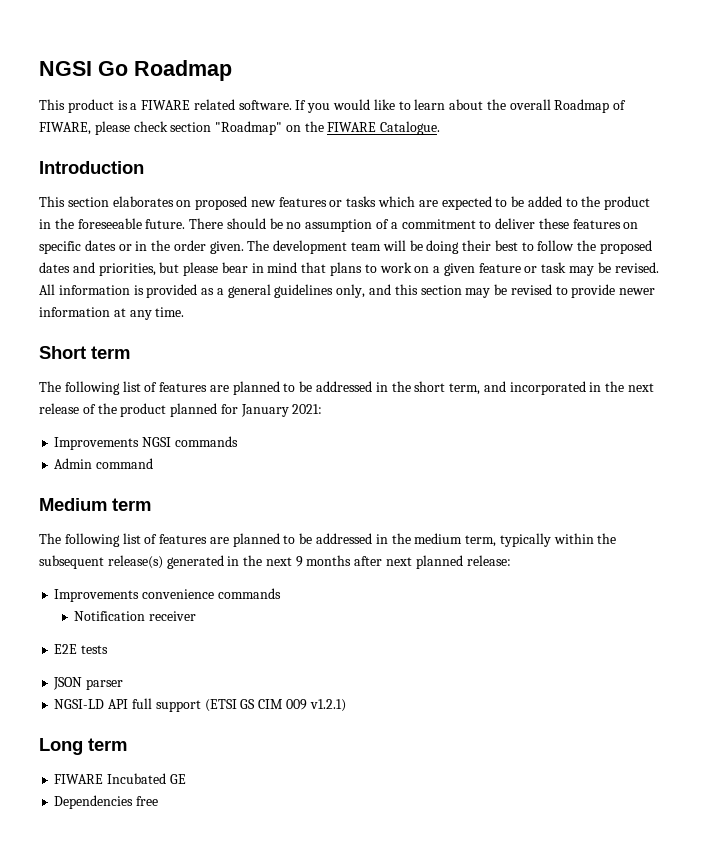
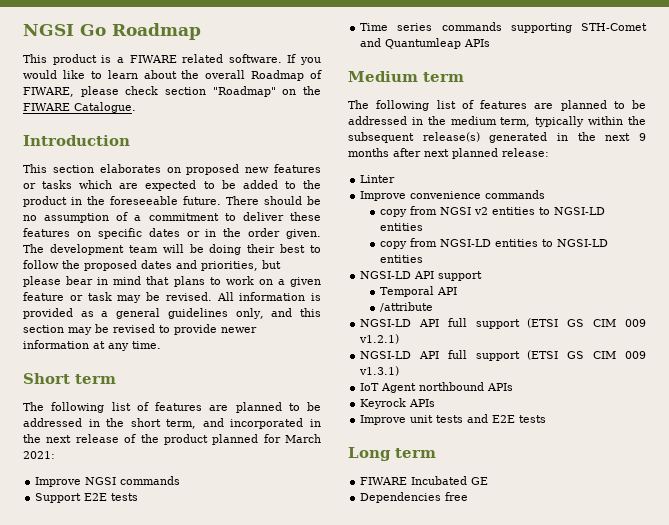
[240,404,289,417] January -> [285,434,321,443] March
[54,437,140,450] Improvements -> [35,477,82,487] Improve
[54,458,154,469] Admin command -> [35,493,139,503] [360,22,647,33] [360,38,491,49] Support E2E tests // Time series commands supporting STH-Comet and Quantumleap APIs
[54,589,140,602] Improvements -> [360,175,396,183] [360,191,407,201] Linter // Improve
[74,611,197,621] [54,644,109,654] [53,677,124,690] Notification receiver // E2E tests // JSON parser -> [379,206,605,217] [379,223,423,231] [379,238,608,249] [379,255,423,263] [360,271,483,281] [379,286,457,297] [379,302,433,312] copy from NGSI v2 entities to NGSI-LD entities // copy from NGSI-LD entities to NGSI-LD entities // NGSI-LD API support // Temporal API // /attribute
(346, 705) none -> [360,350,646,361] [359,366,400,376] [360,382,514,393] [360,398,436,409] [360,414,547,425] // NGSI-LD API full support (ETSI GS CIM 009 v1.3.1) // IoT Agent northbound APIs // Keyrock APIs // Improve unit tests and E2E tests

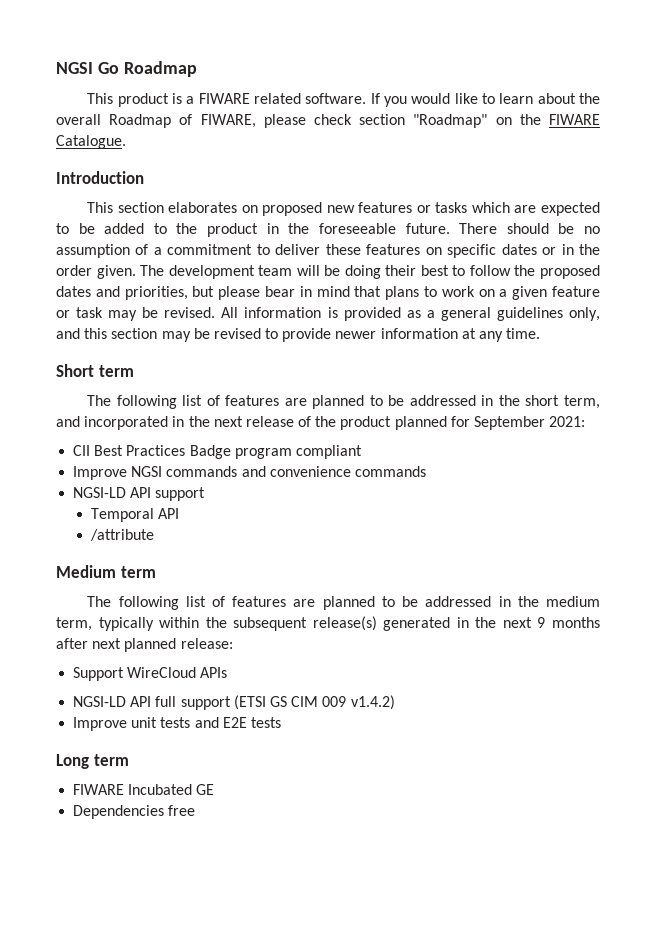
[285,434,321,443] March -> [474,416,546,430] September
[35,476,181,487] [35,493,139,503] [360,22,647,33] [360,38,491,49] Improve NGSI commands // Support E2E tests // Time series commands supporting STH-Comet and Quantumleap APIs -> [73,445,362,459] [73,466,426,480] [73,487,206,501] [91,508,180,522] [90,529,155,541] CII Best Practices Badge program compliant // Improve NGSI commands and convenience commands // NGSI-LD API support // Temporal API // /attribute
[360,175,396,183] [360,190,546,201] [379,206,605,217] [379,223,423,231] [379,238,608,249] [379,255,423,263] [360,271,483,281] [379,286,457,297] [379,302,433,312] [360,318,646,329] [359,334,400,344] [360,350,646,361] [359,366,400,376] [360,382,514,393] [360,398,436,409] Linter // Improve convenience commands // copy from NGSI v2 entities to NGSI-LD entities // copy from NGSI-LD entities to NGSI-LD entities // NGSI-LD API support // Temporal API // /attribute // NGSI-LD API full support (ETSI GS CIM 009 v1.2.1) // NGSI-LD API full support (ETSI GS CIM 009 v1.3.1) // IoT Agent northbound APIs // Keyrock APIs -> [73,667,228,681] [73,695,395,710] Support WireCloud APIs // NGSI-LD API full support (ETSI GS CIM 009 v1.4.2)

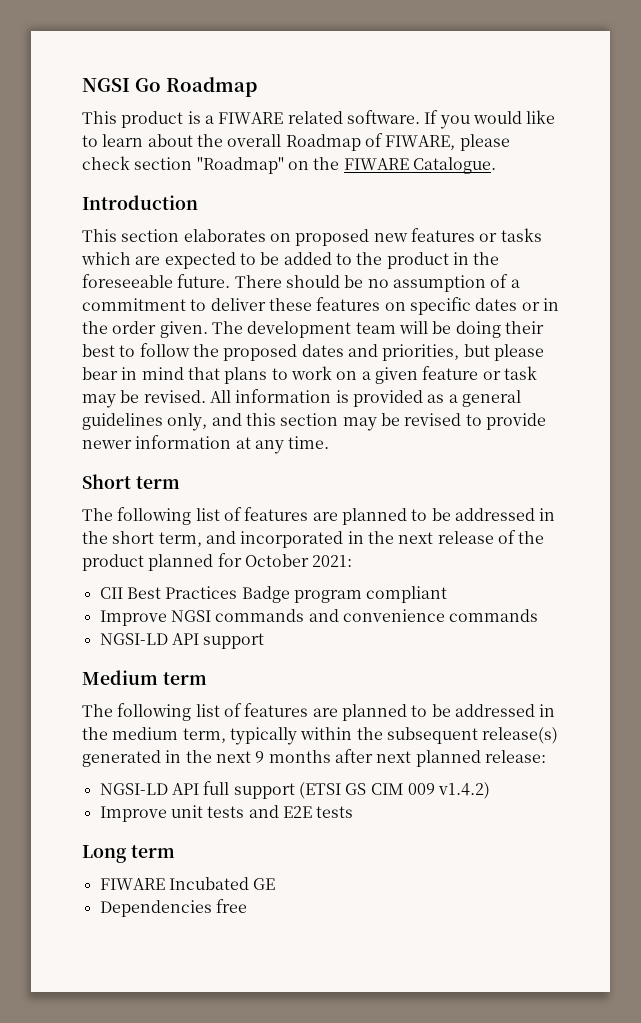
[474,416,546,430] September -> [244,554,309,567] October
[91,508,180,522] [90,529,155,541] // Temporal API // /attribute -> (265, 641) none
[73,667,228,681] // Support WireCloud APIs -> (546, 756) none

